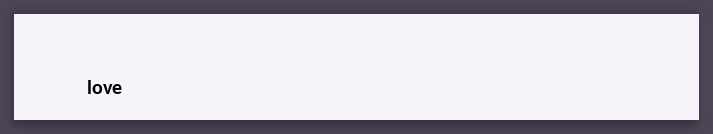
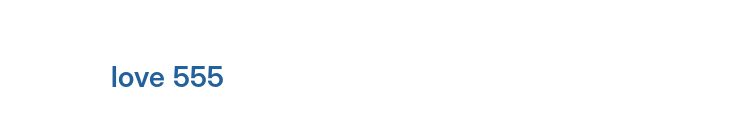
(122, 87) none -> [172,66,224,87] 555

